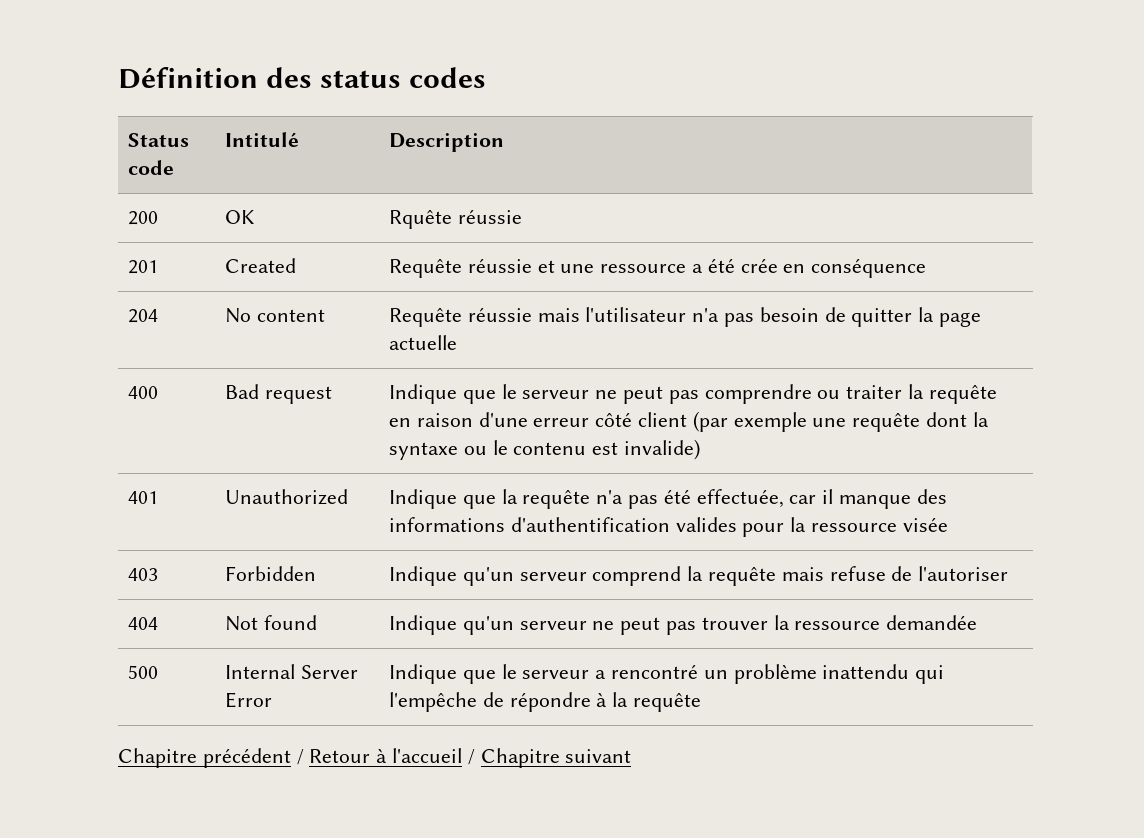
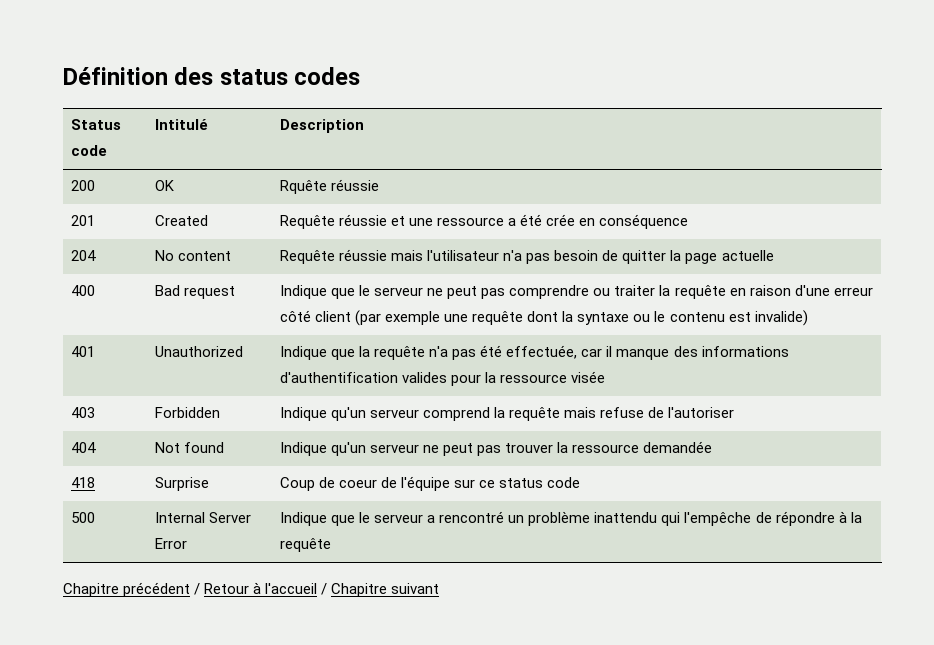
(978, 622) none -> [70,477,95,488] [154,477,209,491] [279,476,581,491] // 418 | Surprise | Coup de coeur de l'équipe sur ce status code

